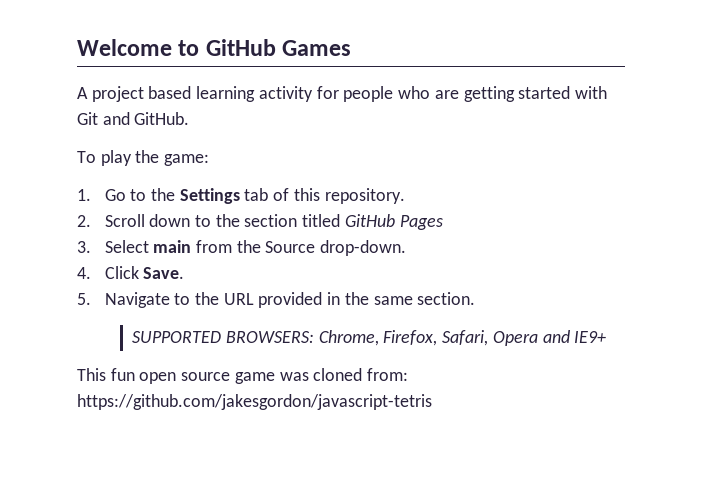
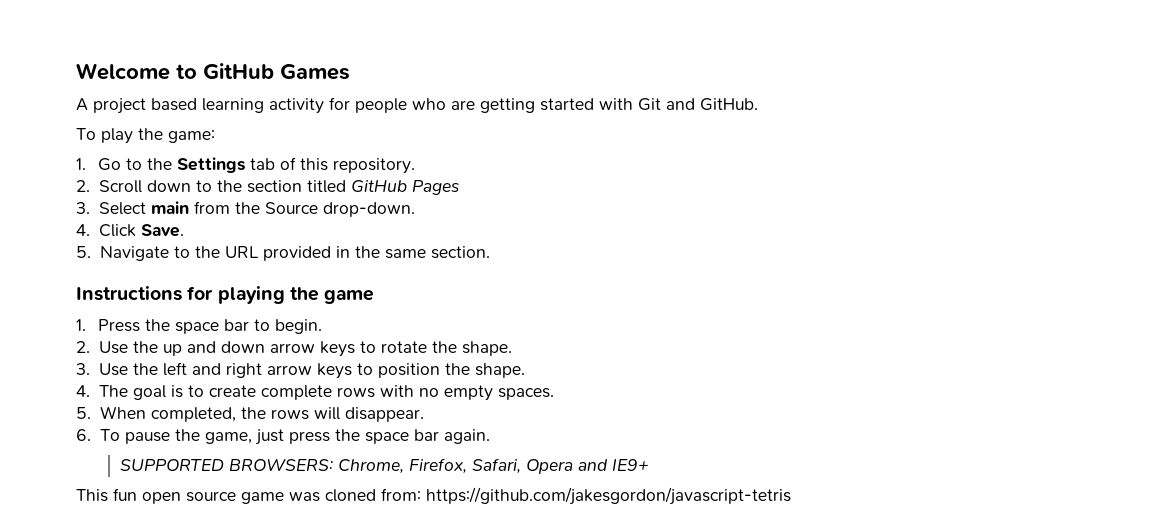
(476, 298) none -> [76,286,375,304] [76,319,322,334] [76,341,512,357] [76,362,525,379] [76,385,554,401] [76,406,424,422] [76,429,490,445] // Instructions for playing the game // 1. Press the space bar to begin. // 2. Use the up and down arrow keys to rotate the shape. // 3. Use the left and right arrow keys to position the shape. // 4. The goal is to create complete rows with no empty spaces. // 5. When completed, the rows will disappear. // 6. To pause the game, just press the space bar again.

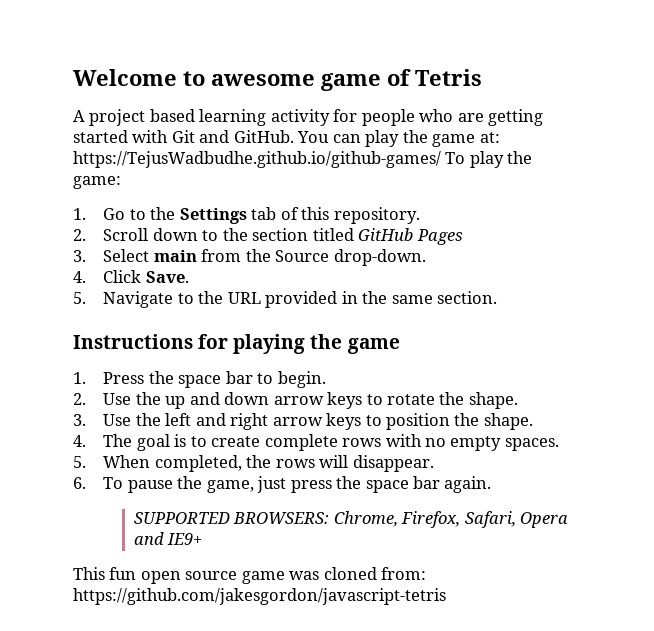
[203,63,350,80] GitHub Games -> [211,69,482,91] awesome game of Tetris
(758, 104) // -> [297,130,500,147] [73,151,441,168] You can play the game at: https://TejusWadbudhe.github.io/github-games/

